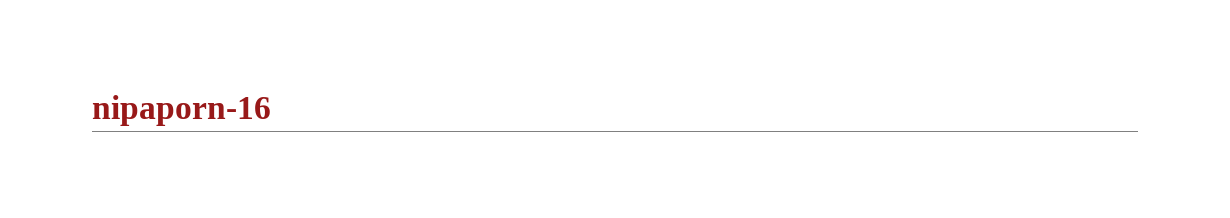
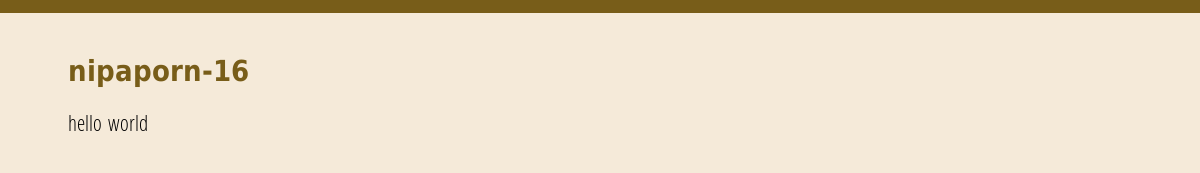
(271, 110) none -> [68,115,148,131] // hello world

